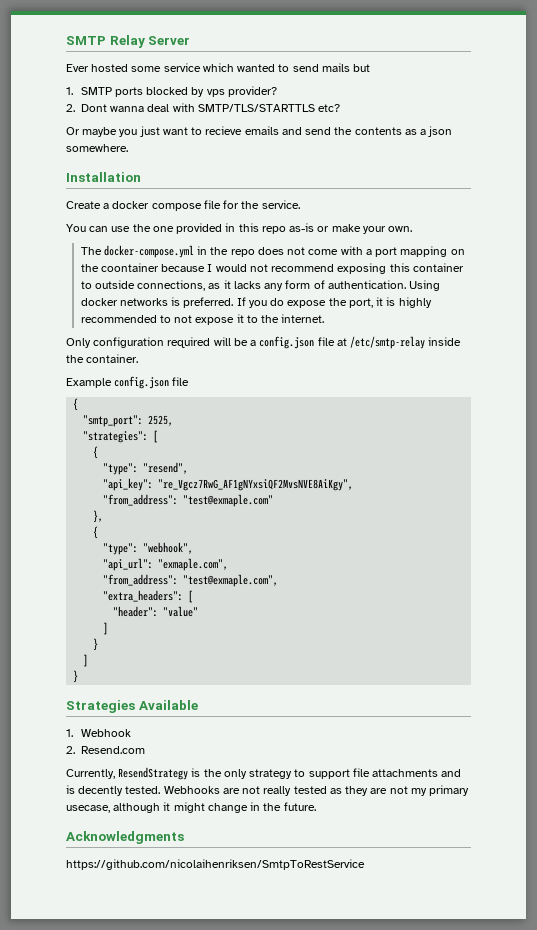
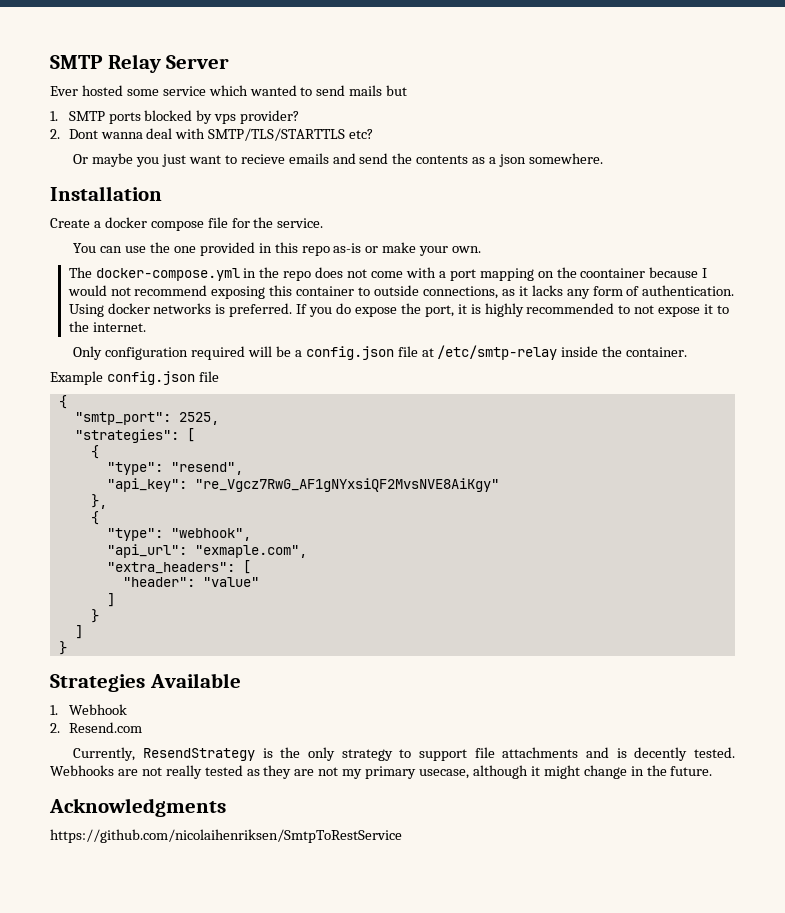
[158,479,354,491] [103,494,274,507] "re_Vgcz7RwG_AF1gNYxsiQF2MvsNVE8AiKgy", // "from_address": "test@exmaple.com" -> [194,478,499,492] "re_Vgcz7RwG_AF1gNYxsiQF2MvsNVE8AiKgy"
[103,574,279,587] // "from_address": "test@exmaple.com", -> (307, 551) none

